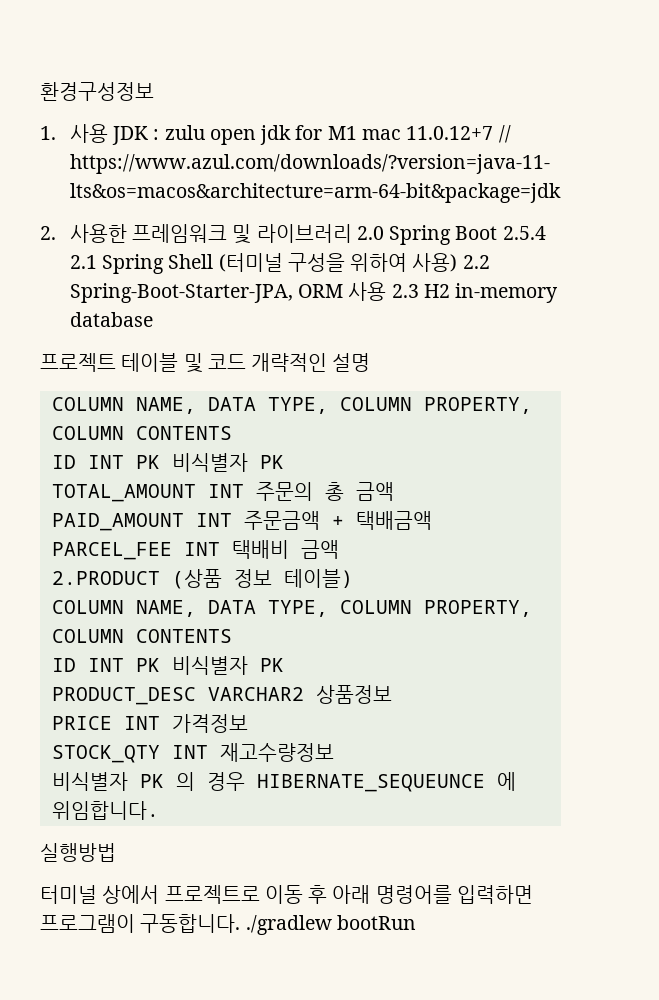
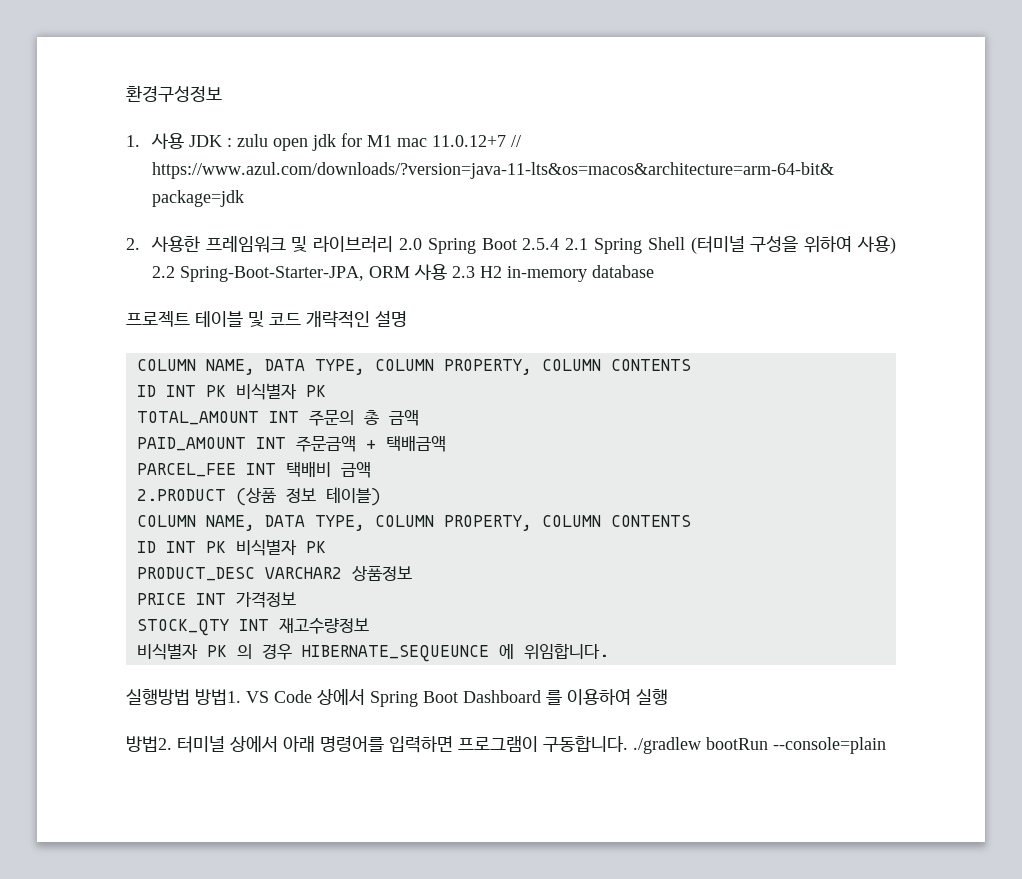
[40,885,328,904] // 터미널 상에서 프로젝트로 이동 후 -> [195,689,668,707] [126,736,278,753] 방법1. VS Code 상에서 Spring Boot Dashboard 를 이용하여 실행 // 방법2. 터미널 상에서
(416, 922) none -> [773,737,886,754] --console=plain

